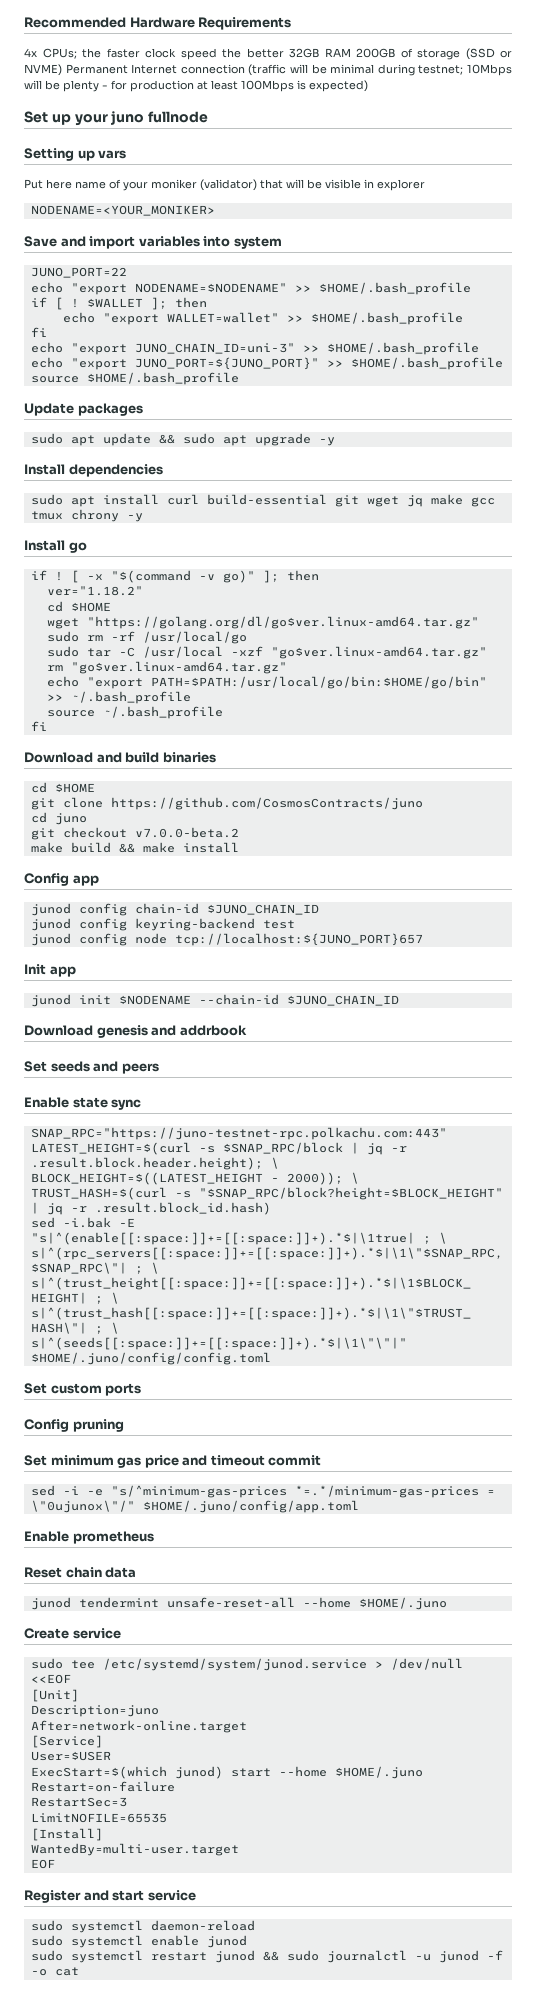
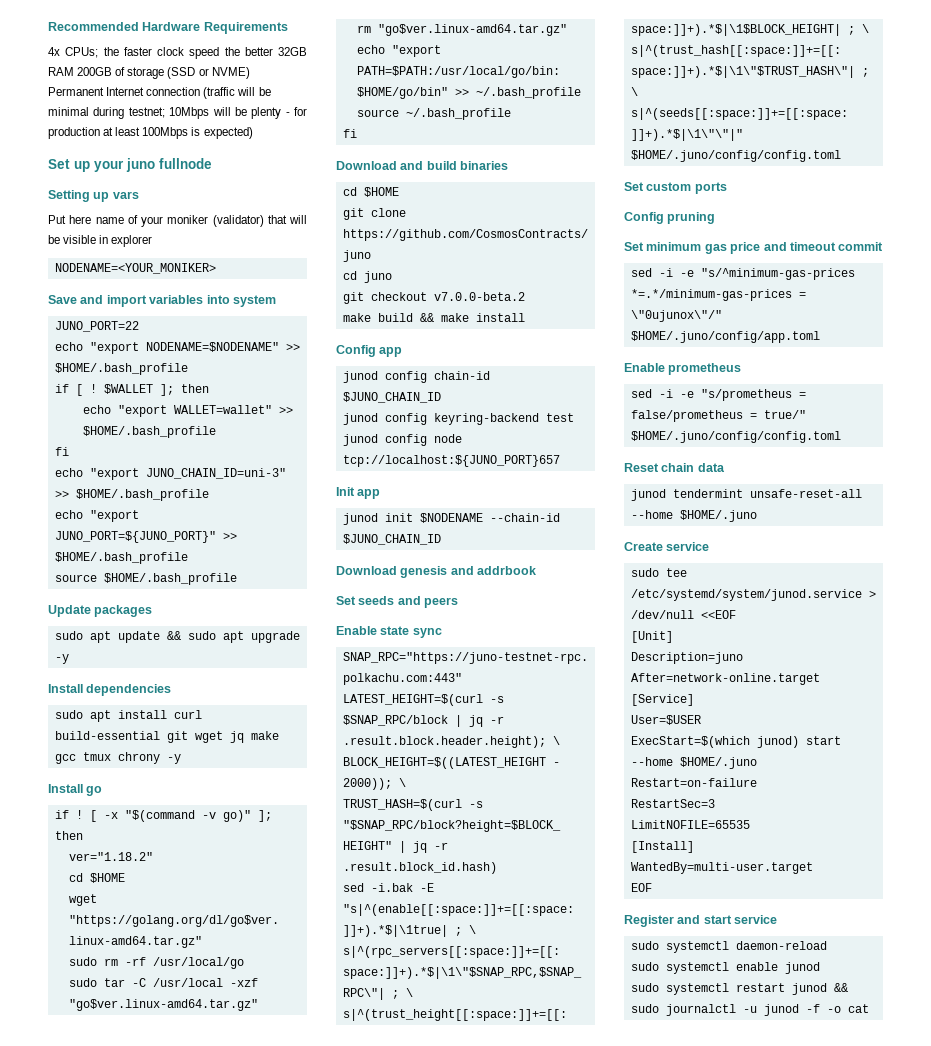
(154, 1537) none -> [630,389,806,401] [630,410,806,422] [630,431,841,443] // sed -i -e "s/prometheus = false/prometheus = true/" $HOME/.juno/config/config.toml

